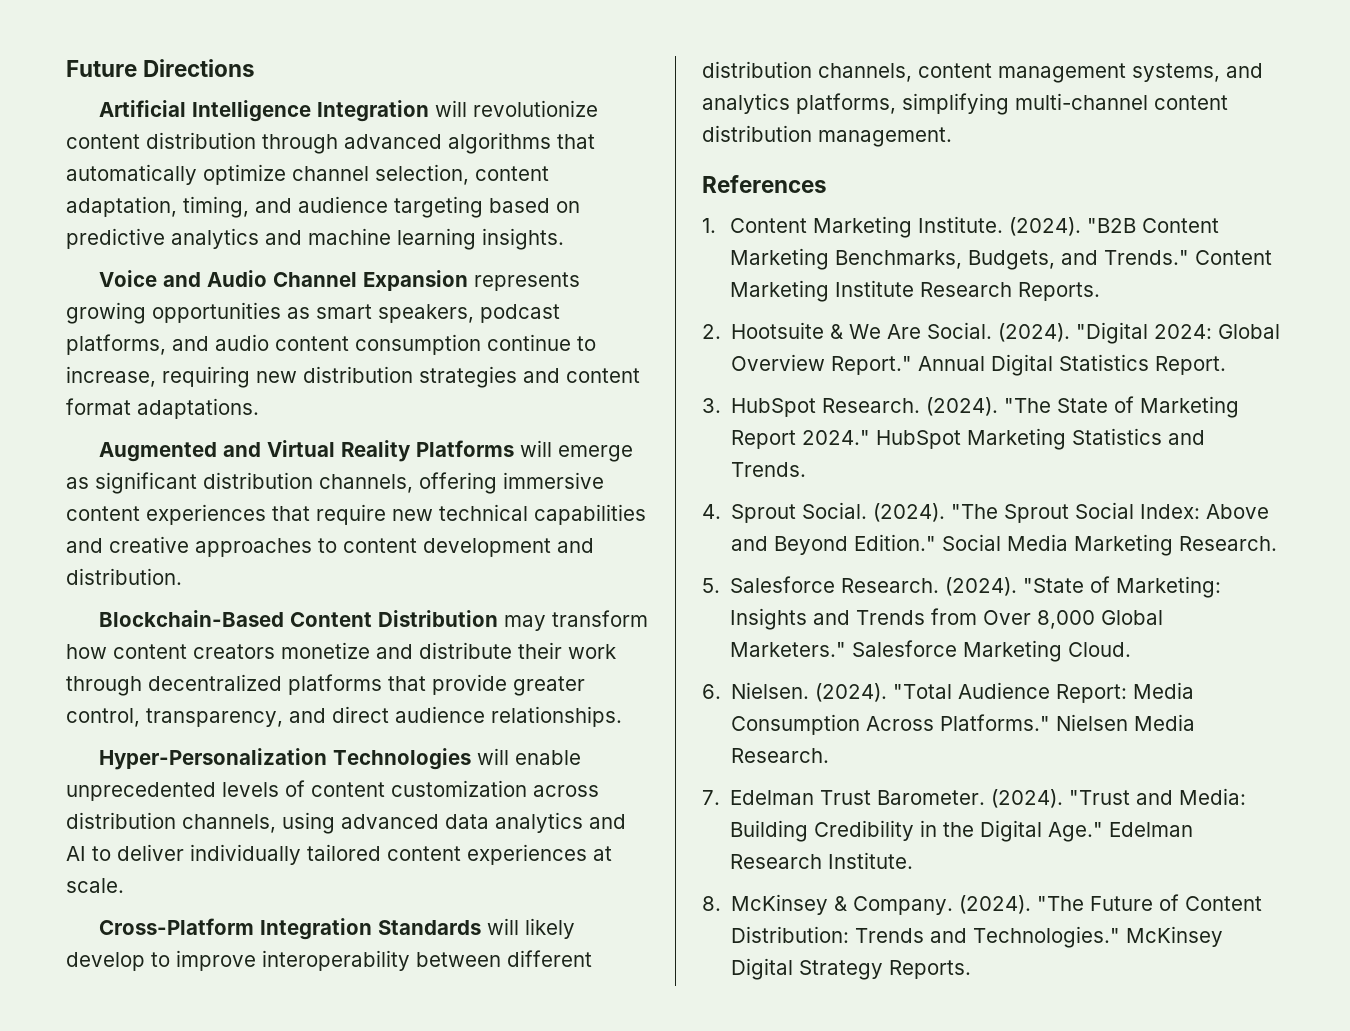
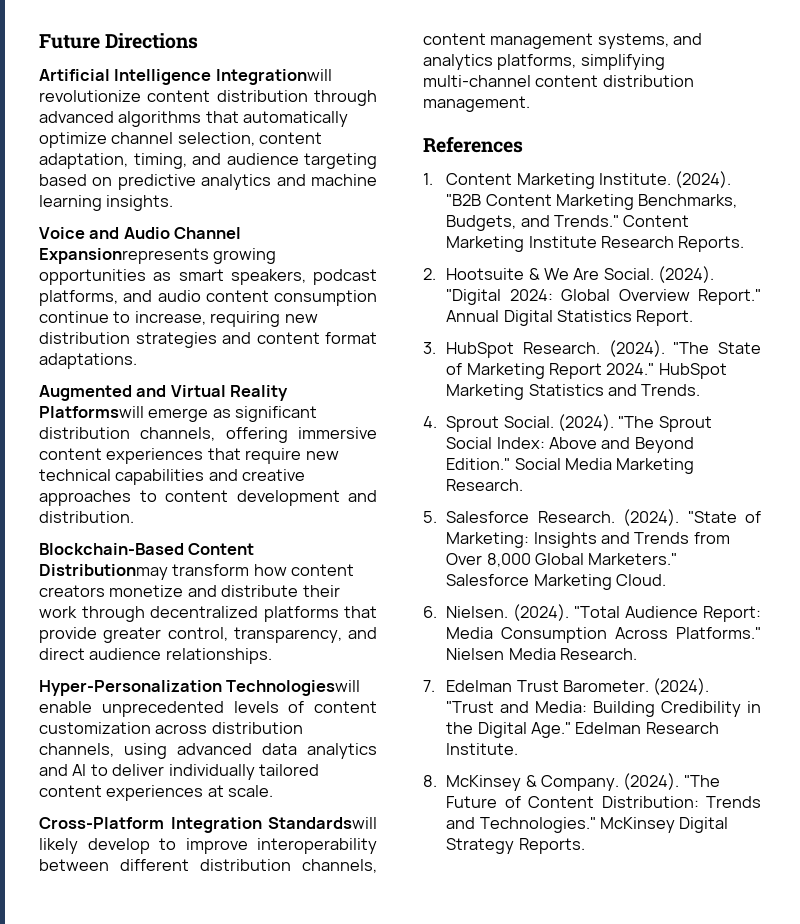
[316,100,467,122] Integration will -> [215,69,332,85] Integrationwill
[362,270,580,291] Expansion represents -> [39,248,209,264] Expansionrepresents
[415,440,552,457] Platforms will -> [39,406,144,418] Platformswill
[377,610,546,631] Distribution may -> [39,564,168,580] Distributionmay
[332,748,509,770] Technologies will -> [226,680,361,696] Technologieswill
[377,918,519,935] Standards will -> [268,817,378,829] Standardswill

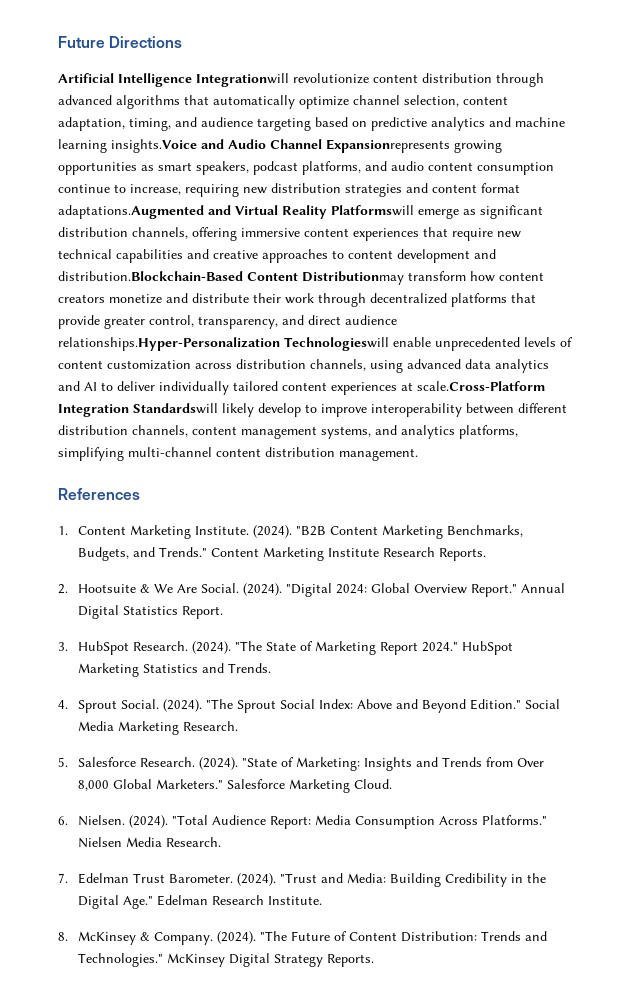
[106,195,174,211] [39,227,85,239] insights. // Voice -> [111,139,197,153] insights.Voice
[39,353,137,369] [39,385,132,401] adaptations. // Augmented -> [58,205,204,219] adaptations.Augmented
[39,511,134,523] [39,543,184,555] distribution. // Blockchain-Based -> [58,271,243,281] distribution.Blockchain-Based
[165,648,272,664] [39,680,222,696] relationships. // Hyper-Personalization -> [58,337,280,351] relationships.Hyper-Personalization
[228,785,274,797] [39,817,164,829] scale. // Cross-Platform -> [417,381,545,391] scale.Cross-Platform

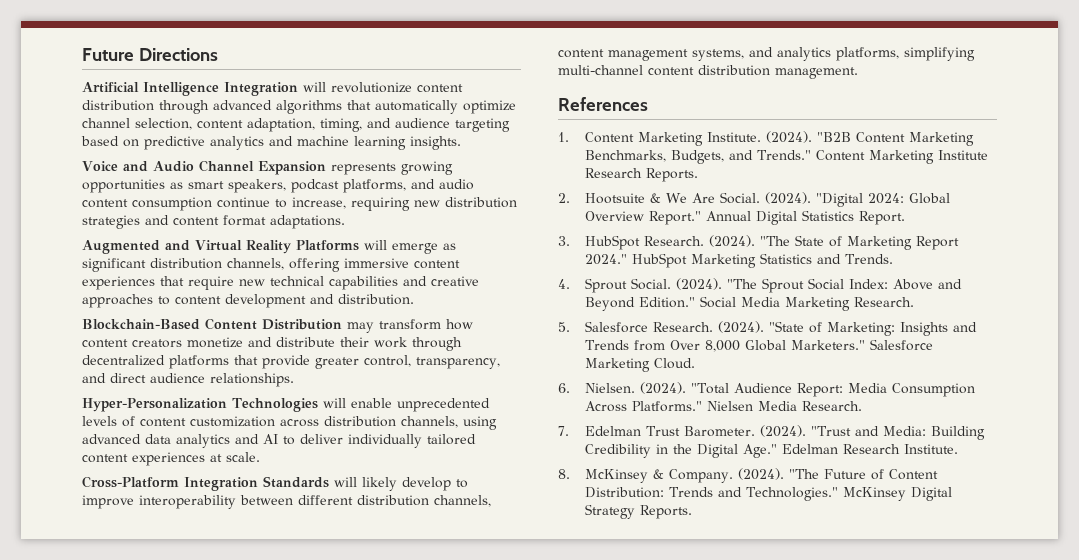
[196,73,289,87] Integrationwill -> [224,82,326,96] Integration will
[111,139,197,153] insights.Voice -> [410,136,461,150] [82,161,118,171] insights. // Voice
[326,139,450,153] Expansionrepresents -> [257,161,396,175] Expansion represents
[58,205,204,219] adaptations.Augmented -> [270,215,345,229] [82,240,160,254] adaptations. // Augmented
[331,205,414,216] Platformswill -> [296,240,387,251] Platforms will
[58,271,404,285] distribution.Blockchain-Based Content Distributionmay -> [338,294,414,305] [82,318,374,333] distribution. // Blockchain-Based Content Distribution may
[58,337,389,351] relationships.Hyper-Personalization Technologieswill -> [210,373,294,387] [82,398,346,412] relationships. // Hyper-Personalization Technologies will
[417,381,545,391] [58,403,218,417] scale.Cross-Platform Integration Standardswill -> [226,452,260,462] [82,476,357,491] scale. // Cross-Platform Integration Standards will

